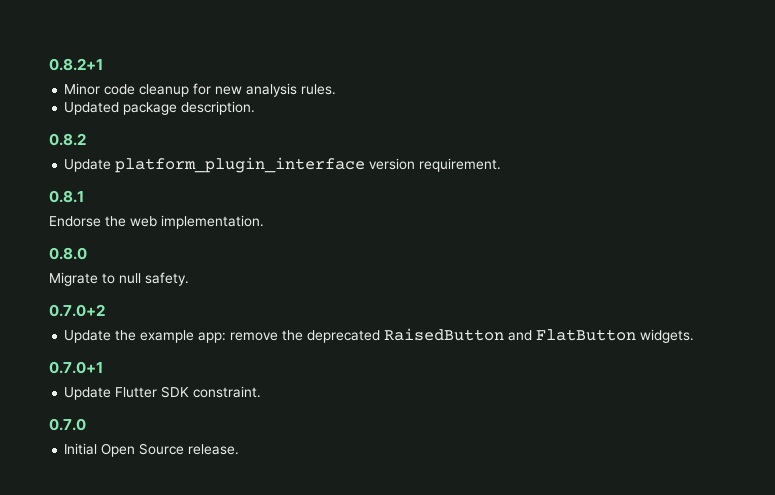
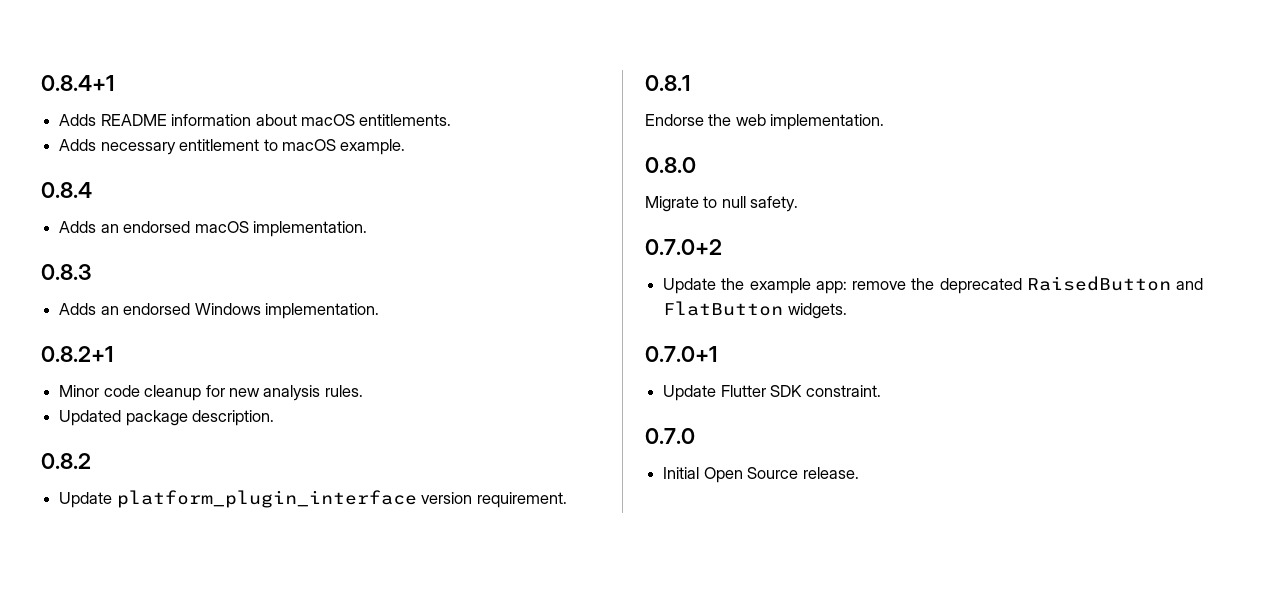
(49, 64) none -> [41,75,114,91] [59,114,452,126] [59,139,406,155] [41,182,92,198] [59,221,367,237] [41,264,91,280] [59,303,379,319] 0.8.4+1 // Adds README information about macOS entitlements. // Adds necessary entitlement to macOS example. // 0.8.4 // Adds an endorsed macOS implementation. // 0.8.3 // Adds an endorsed Windows implementation. //

